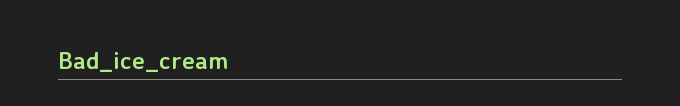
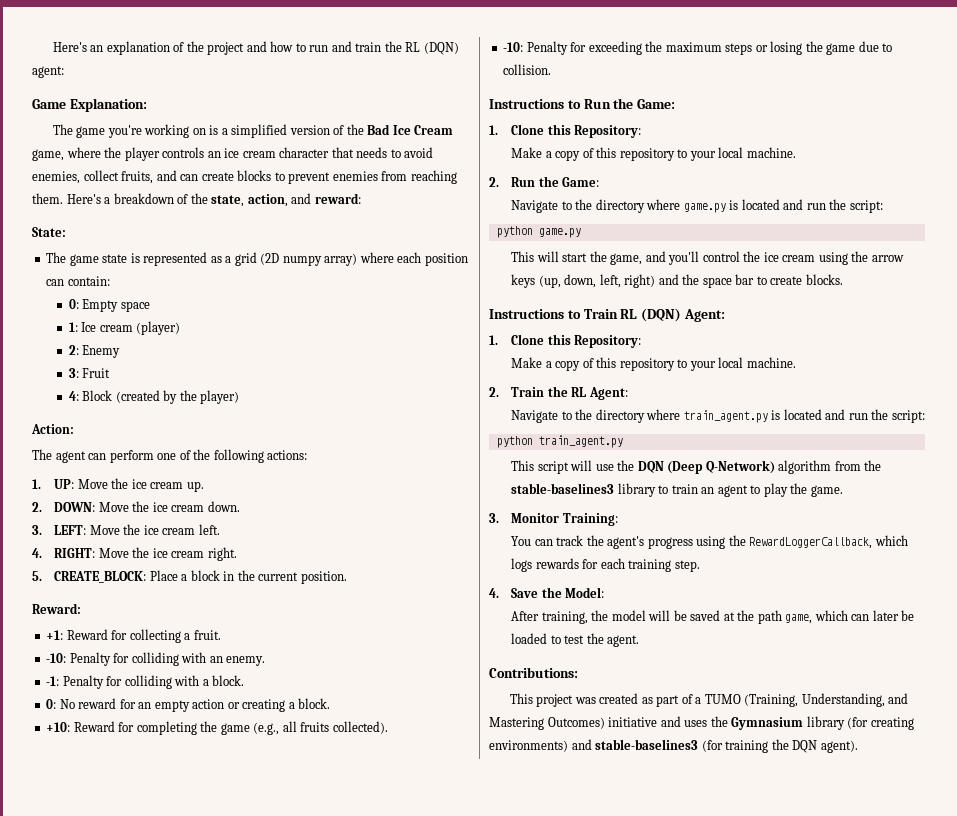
[58,52,228,72] Bad_ice_cream -> [52,41,459,55] [32,66,64,78] [32,98,147,112] [52,124,454,138] [32,147,434,161] [32,170,457,184] [32,193,361,207] [32,227,66,237] [46,252,468,266] [46,276,110,286] [68,299,150,312] [68,321,181,335] [68,345,121,358] [68,368,111,378] [68,390,240,404] [31,424,74,434] [32,449,308,463] [32,478,204,492] [32,501,240,512] [32,524,220,535] [32,547,237,561] [32,570,347,584] [32,603,81,614] [46,629,221,643] [46,652,266,666] [46,675,245,689] [46,698,331,712] [46,721,388,735] [503,41,893,55] [503,64,552,75] [489,98,676,109] [489,124,642,138] [511,147,796,161] [489,176,600,187] [511,199,883,213] [496,226,581,238] [511,251,904,265] [511,274,843,288] [489,308,725,322] [489,334,642,348] [511,357,796,371] [489,386,628,400] [511,409,925,423] [496,435,623,448] [511,460,882,474] [511,483,843,497] [489,513,618,526] [511,535,908,549] [511,558,700,572] [489,587,605,598] [511,610,915,624] [511,633,640,647] [489,667,578,678] [509,693,909,707] [489,716,914,730] [489,739,858,753] Here's an explanation of the project and how to run and train the RL (DQN) agent: // Game Explanation: // The game you're working on is a simplified version of the Bad Ice Cream game, where the player controls an ice cream character that needs to avoid enemies, collect fruits, and can create blocks to prevent enemies from reaching them. Here's a breakdown of the state, action, and reward: // State: // The game state is represented as a grid (2D numpy array) where each position can contain: // 0: Empty space // 1: Ice cream (player) // 2: Enemy // 3: Fruit // 4: Block (created by the player) // Action: // The agent can perform one of the following actions: // 1. UP: Move the ice cream up. // 2. DOWN: Move the ice cream down. // 3. LEFT: Move the ice cream left. // 4. RIGHT: Move the ice cream right. // 5. CREATE_BLOCK: Place a block in the current position. // Reward: // +1: Reward for collecting a fruit. // -10: Penalty for colliding with an enemy. // -1: Penalty for colliding with a block. // 0: No reward for an empty action or creating a block. // +10: Reward for completing the game (e.g., all fruits collected). // -10: Penalty for exceeding the maximum steps or losing the game due to collision. // Instructions to Run the Game: // 1. Clone this Repository: // Make a copy of this repository to your local machine. // 2. Run the Game: // Navigate to the directory where game.py is located and run the script: // python game.py // This will start the game, and you'll control the ice cream using the arrow keys (up, down, left, right) and the space bar to create blocks. // Instructions to Train RL (DQN) Agent: // 1. Clone this Repository: // Make a copy of this repository to your local machine. // 2. Train the RL Agent: // Navigate to the directory where train_agent.py is located and run the script: // python train_agent.py // This script will use the DQN (Deep Q-Network) algorithm from the stable-baselines3 library to train an agent to play the game. // 3. Monitor Training: // You can track the agent's progress using the RewardLoggerCallback, which logs rewards for each training step. // 4. Save the Model: // After training, the model will be saved at the path game, which can later be loaded to test the agent. // Contributions: // This project was created as part of a TUMO (Training, Understanding, and Mastering Outcomes) initiative and uses the Gymnasium library (for creating environments) and stable-baselines3 (for training the DQN agent).

